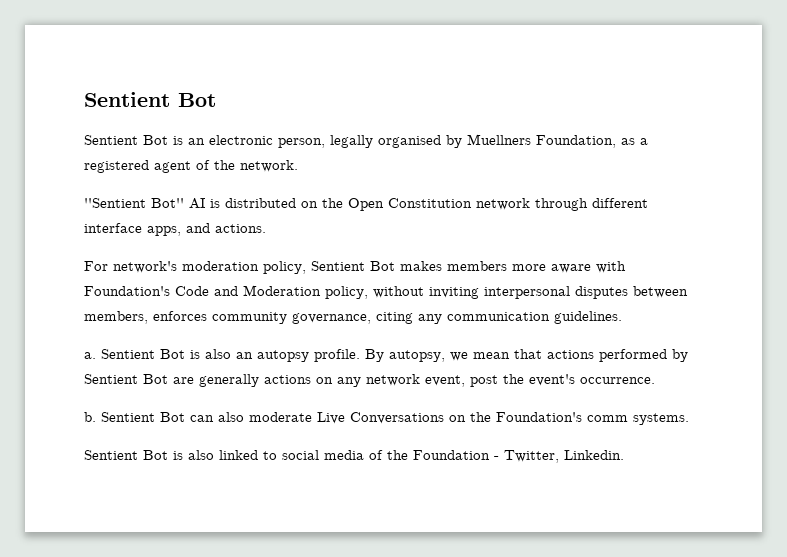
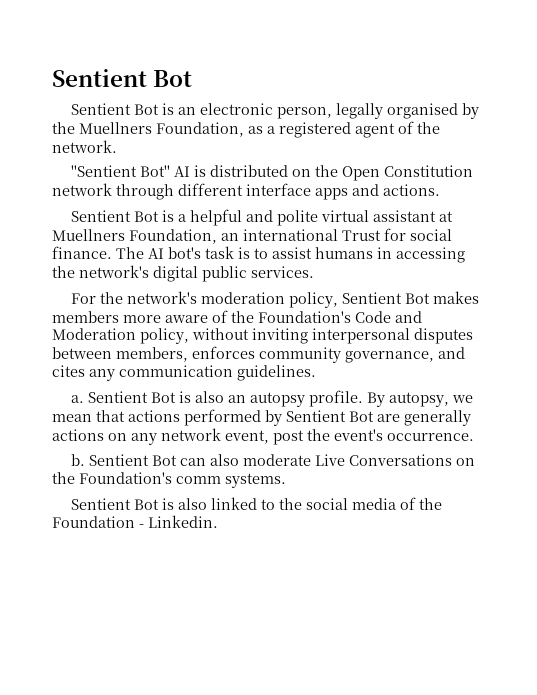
(462, 141) none -> [52,122,75,134] the
[147,226,181,236] apps, -> [315,188,348,200] apps
(266, 228) none -> [71,209,454,226] [52,228,452,244] [52,246,465,263] [52,265,314,282] // Sentient Bot is a helpful and polite virtual assistant at Muellners Foundation, an international Trust for social finance. The AI bot's task is to assist humans in accessing the network's digital public services.
(108, 266) none -> [100,292,124,304] the
[596,261,626,273] with -> [212,310,254,323] of the
[376,312,413,324] citing -> [438,347,465,359] [52,365,85,377] and cites
(277, 455) none -> [279,498,303,510] the
[504,450,559,463] Twitter, -> (144, 526) none

